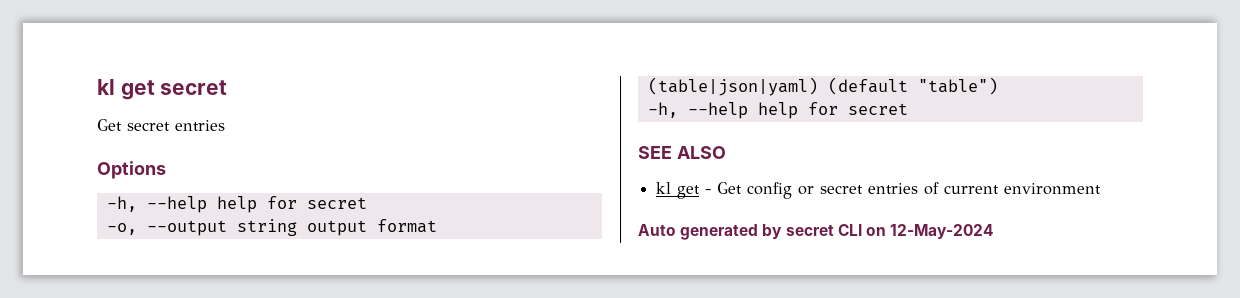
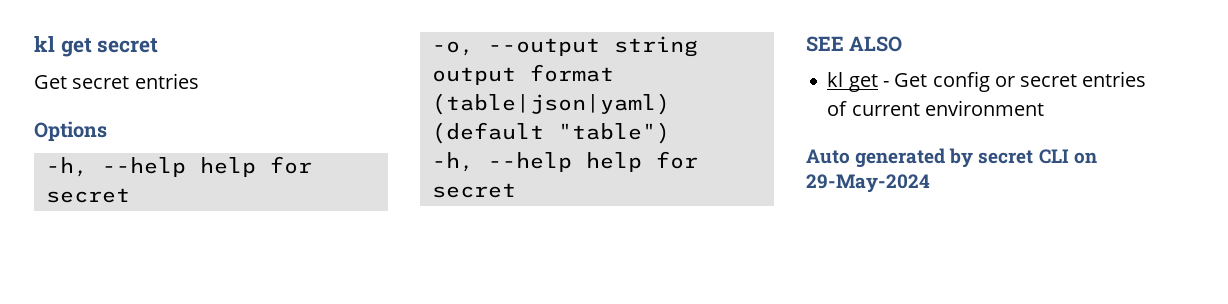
[890,224,994,239] 12-May-2024 -> [806,174,930,193] 29-May-2024

